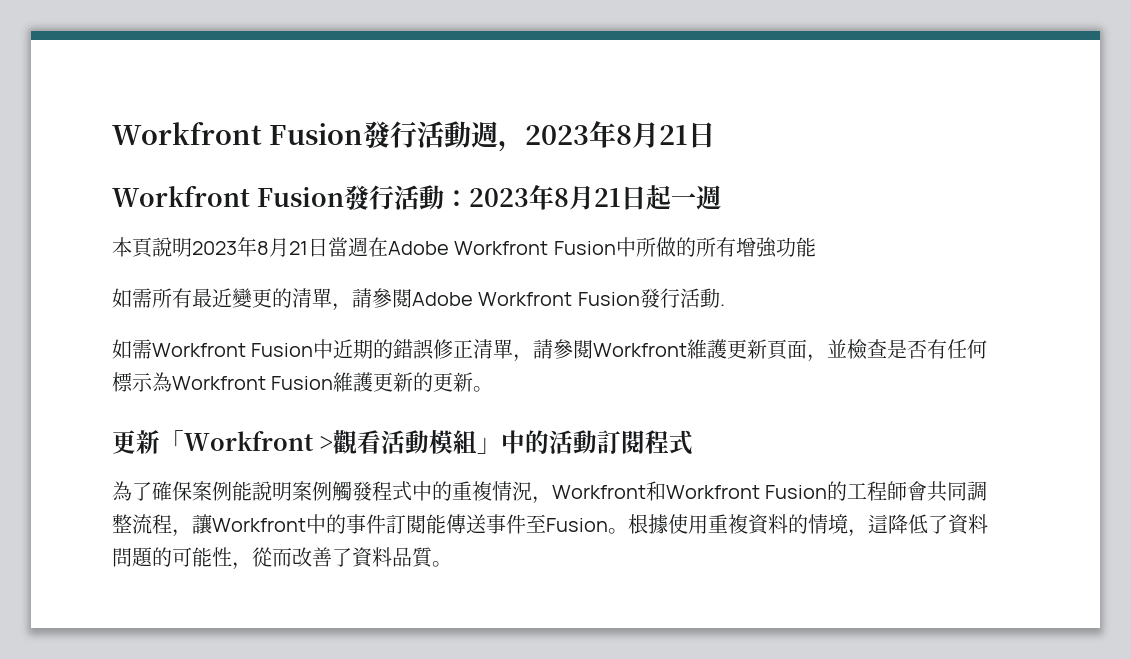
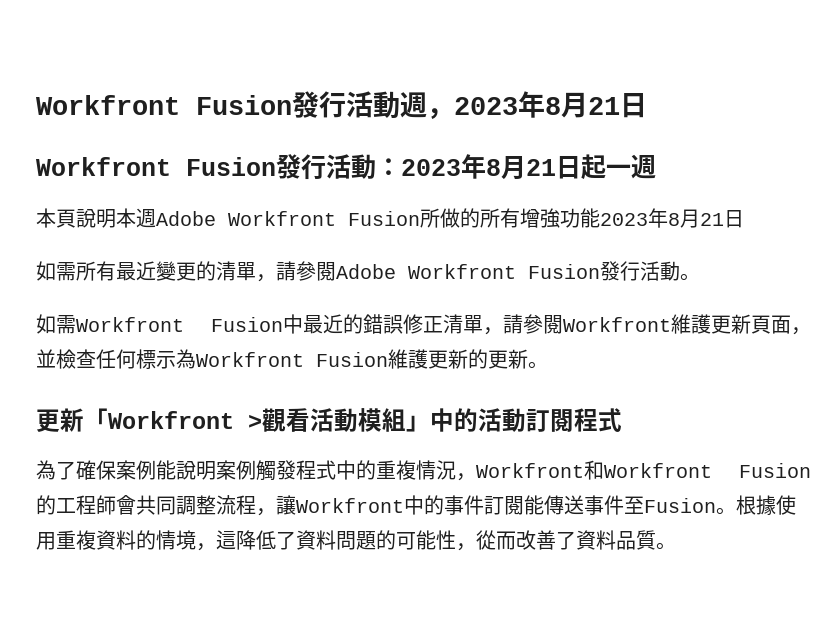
[192,237,636,257] 2023年8月21日當週在Adobe Workfront Fusion中 -> [116,208,420,228] 本週Adobe Workfront Fusion
(816, 247) none -> [600,208,744,228] 2023年8月21日
[719,304,725,306] . -> [680,273,700,281] 。
[333,339,374,359] 近期 -> [303,314,343,334] 最近
[887,339,948,359] 是否有 -> (96, 358) none

